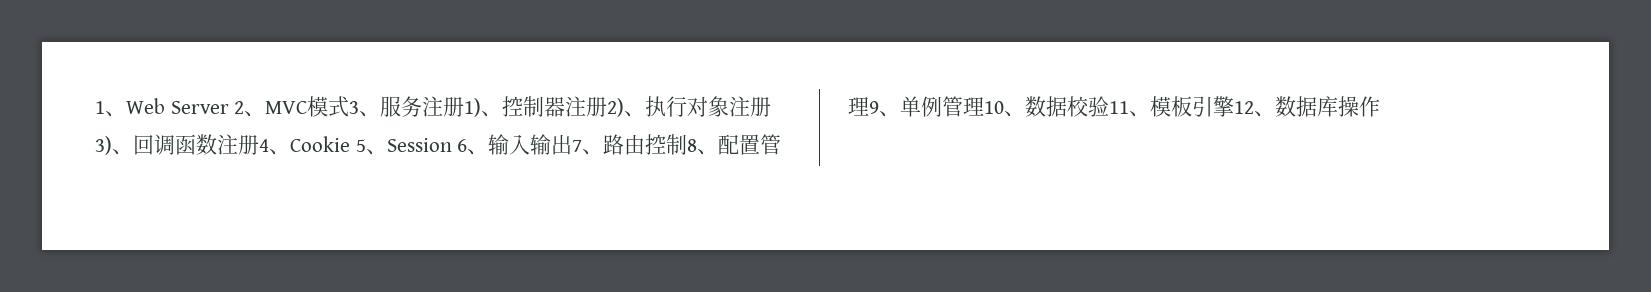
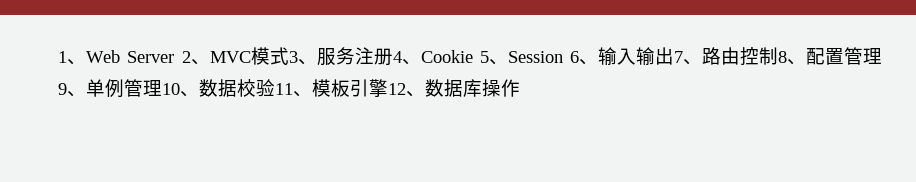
[464,96,772,117] [95,134,259,155] 1)、控制器注册2)、执行对象注册3)、回调函数注册 -> (393, 56) none

